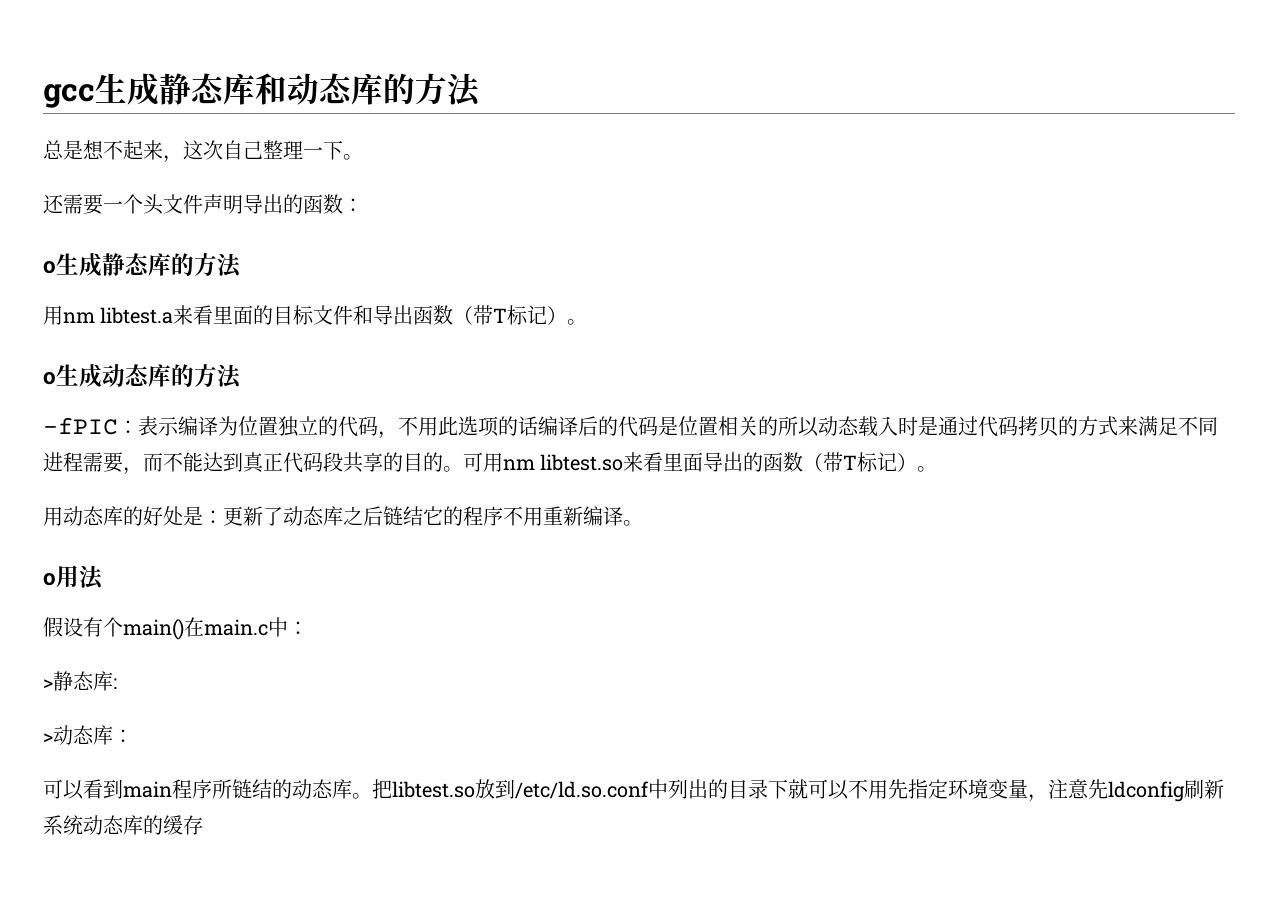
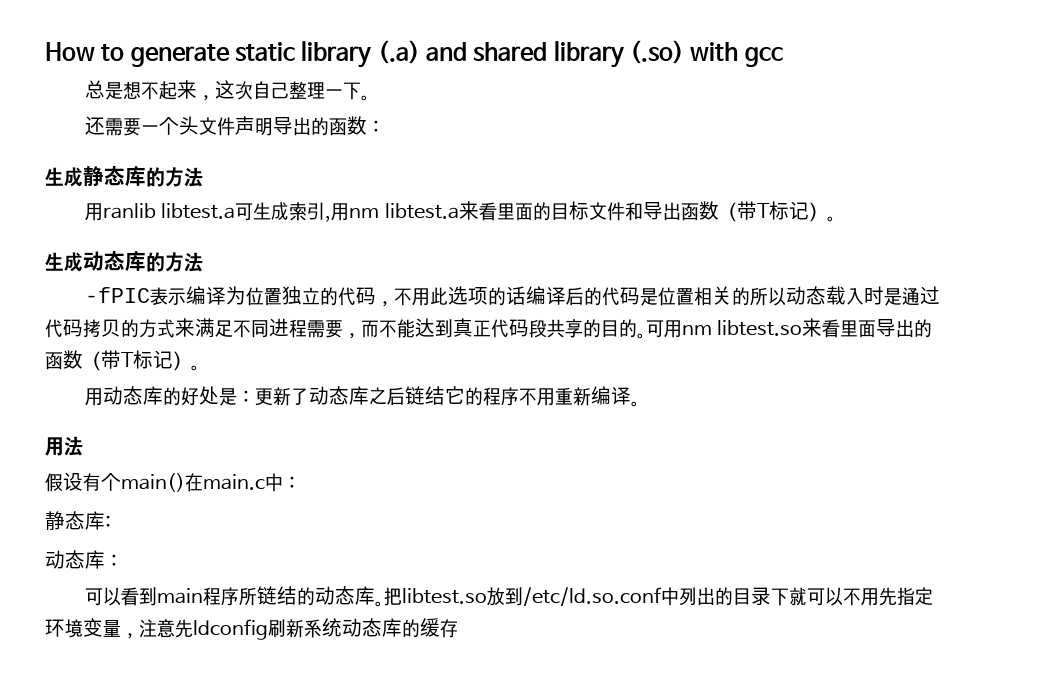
[43,73,481,108] gcc生成静态库和动态库的方法 -> [45,40,783,68] How to generate static library (.a) and shared library (.so) with gcc
[43,260,56,274] o -> (386, 126) none
(63, 315) none -> [103,202,350,222] ranlib libtest.a可生成索引,用
[43,371,56,385] o -> (836, 219) none
[118,420,138,434] ： -> (151, 295) none
[43,572,56,586] o -> (641, 404) none
[43,679,53,689] > -> (301, 482) none
[43,733,53,743] > -> (111, 521) none

